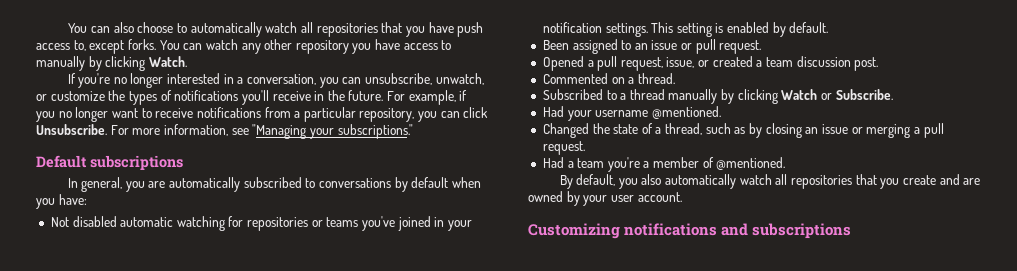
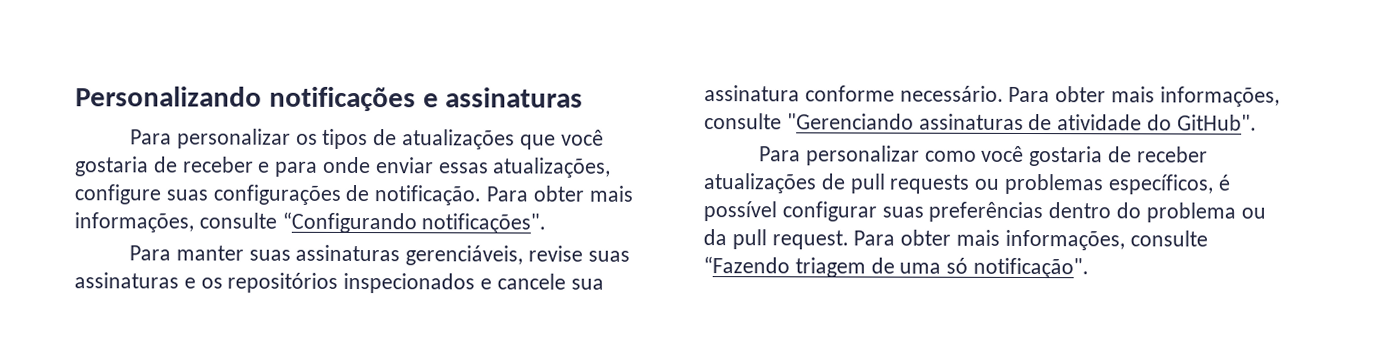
[67,22,484,37] [36,39,452,54] [36,56,187,71] [67,73,484,88] [36,90,468,105] [36,107,489,122] [36,124,414,139] [36,155,183,170] [67,177,481,192] [36,194,87,209] [50,216,472,231] [542,22,829,37] [542,39,762,54] [542,56,879,71] [542,73,675,84] [542,89,893,104] [542,106,721,121] [542,123,944,138] [542,141,585,155] [542,157,786,172] [559,174,981,189] [528,191,682,206] [528,223,852,239] You can also choose to automatically watch all repositories that you have push access to, except forks. You can watch any other repository you have access to manually by clicking Watch. // If you're no longer interested in a conversation, you can unsubscribe, unwatch, or customize the types of notifications you'll receive in the future. For example, if you no longer want to receive notifications from a particular repository, you can click Unsubscribe. For more information, see "Managing your subscriptions." // Default subscriptions // In general, you are automatically subscribed to conversations by default when you have: // Not disabled automatic watching for repositories or teams you've joined in your notification settings. This setting is enabled by default. // Been assigned to an issue or pull request. // Opened a pull request, issue, or created a team discussion post. // Commented on a thread. // Subscribed to a thread manually by clicking Watch or Subscribe. // Had your username @mentioned. // Changed the state of a thread, such as by closing an issue or merging a pull request. // Had a team you're a member of @mentioned. // By default, you also automatically watch all repositories that you create and are owned by your user account. // Customizing notifications and subscriptions -> [75,86,584,112] [130,128,604,150] [75,156,612,178] [74,184,633,206] [74,211,547,234] [129,244,630,266] [74,272,604,294] [704,85,1280,107] [704,113,1257,131] [759,145,1208,167] [703,173,1231,195] [703,201,1266,223] [703,229,1208,251] [703,256,1090,279] Personalizando notificações e assinaturas // Para personalizar os tipos de atualizações que você gostaria de receber e para onde enviar essas atualizações, configure suas configurações de notificação. Para obter mais informações, consulte “Configurando notificações". // Para manter suas assinaturas gerenciáveis, revise suas assinaturas e os repositórios inspecionados e cancele sua assinatura conforme necessário. Para obter mais informações, consulte "Gerenciando assinaturas de atividade do GitHub". // Para personalizar como você gostaria de receber atualizações de pull requests ou problemas específicos, é possível configurar suas preferências dentro do problema ou da pull request. Para obter mais informações, consulte “Fazendo triagem de uma só notificação".

